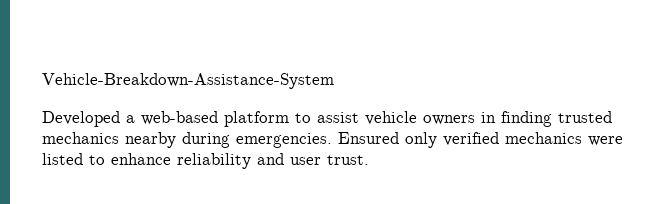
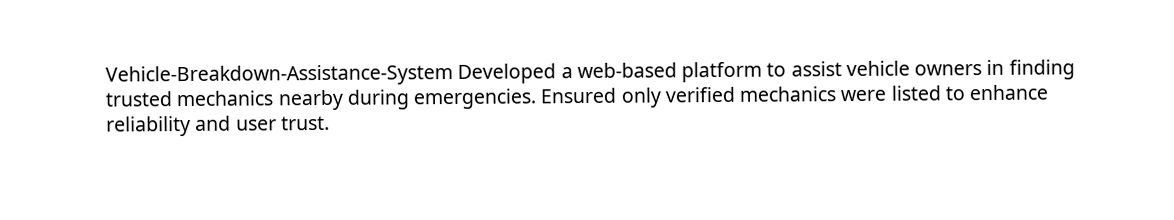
(334, 81) // -> (453, 75) none

